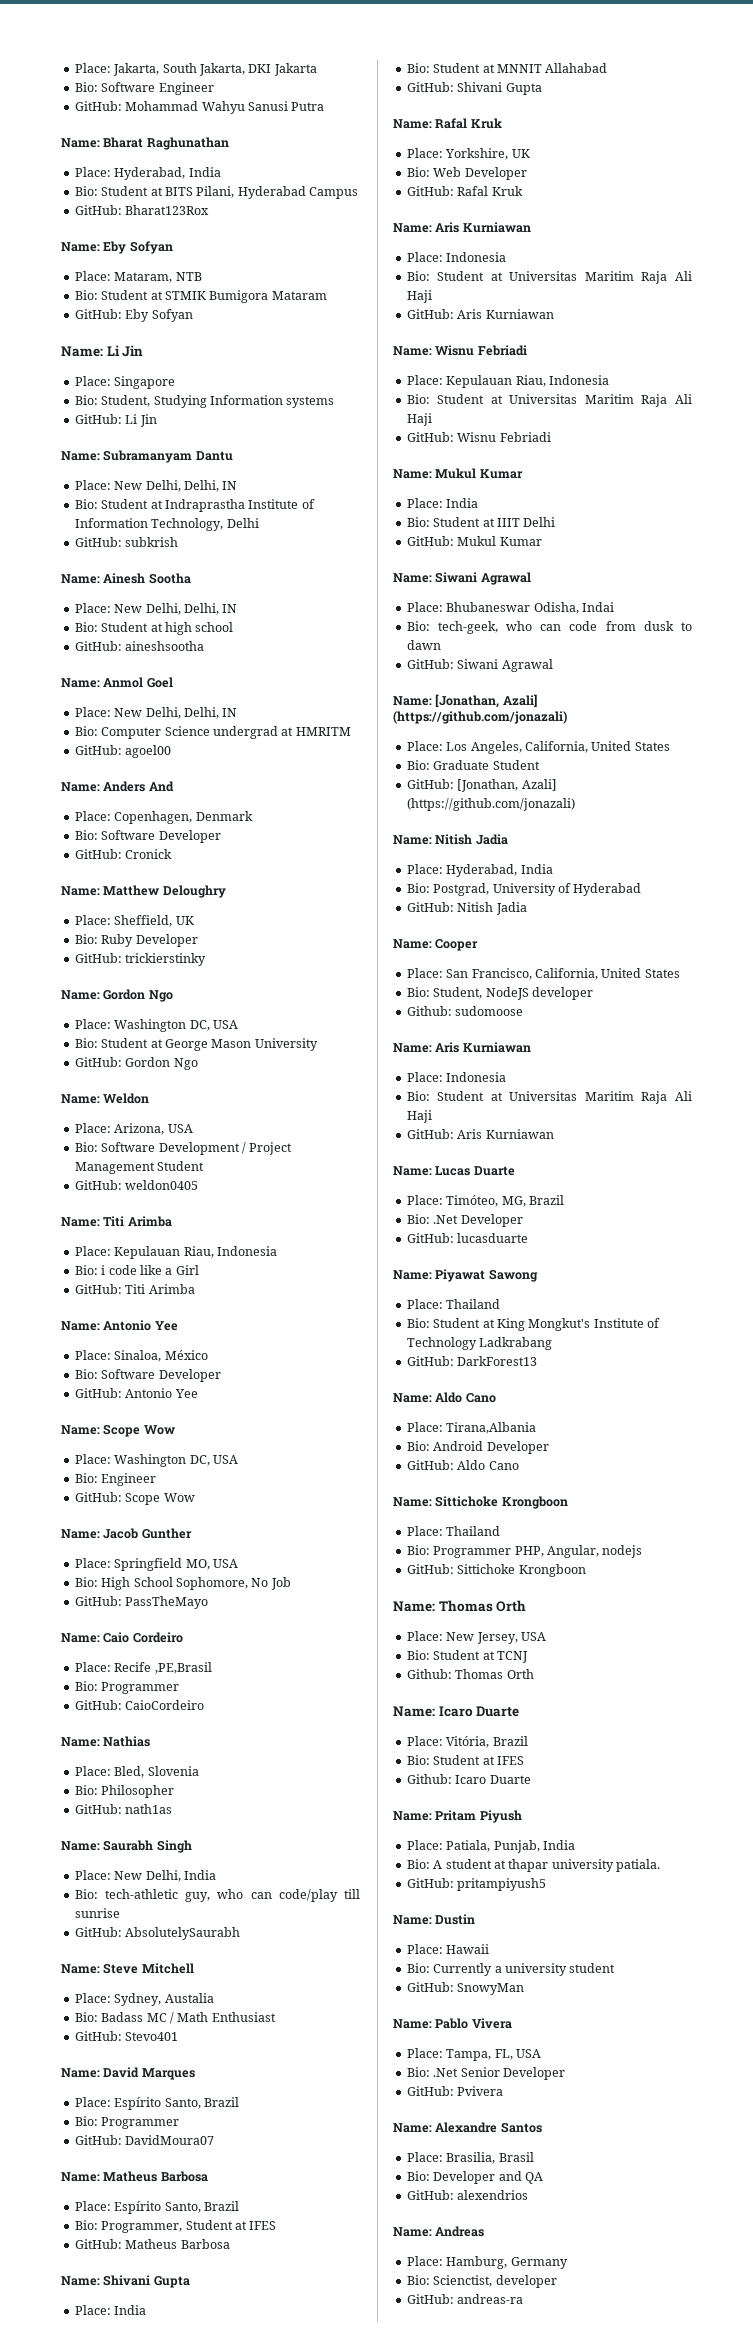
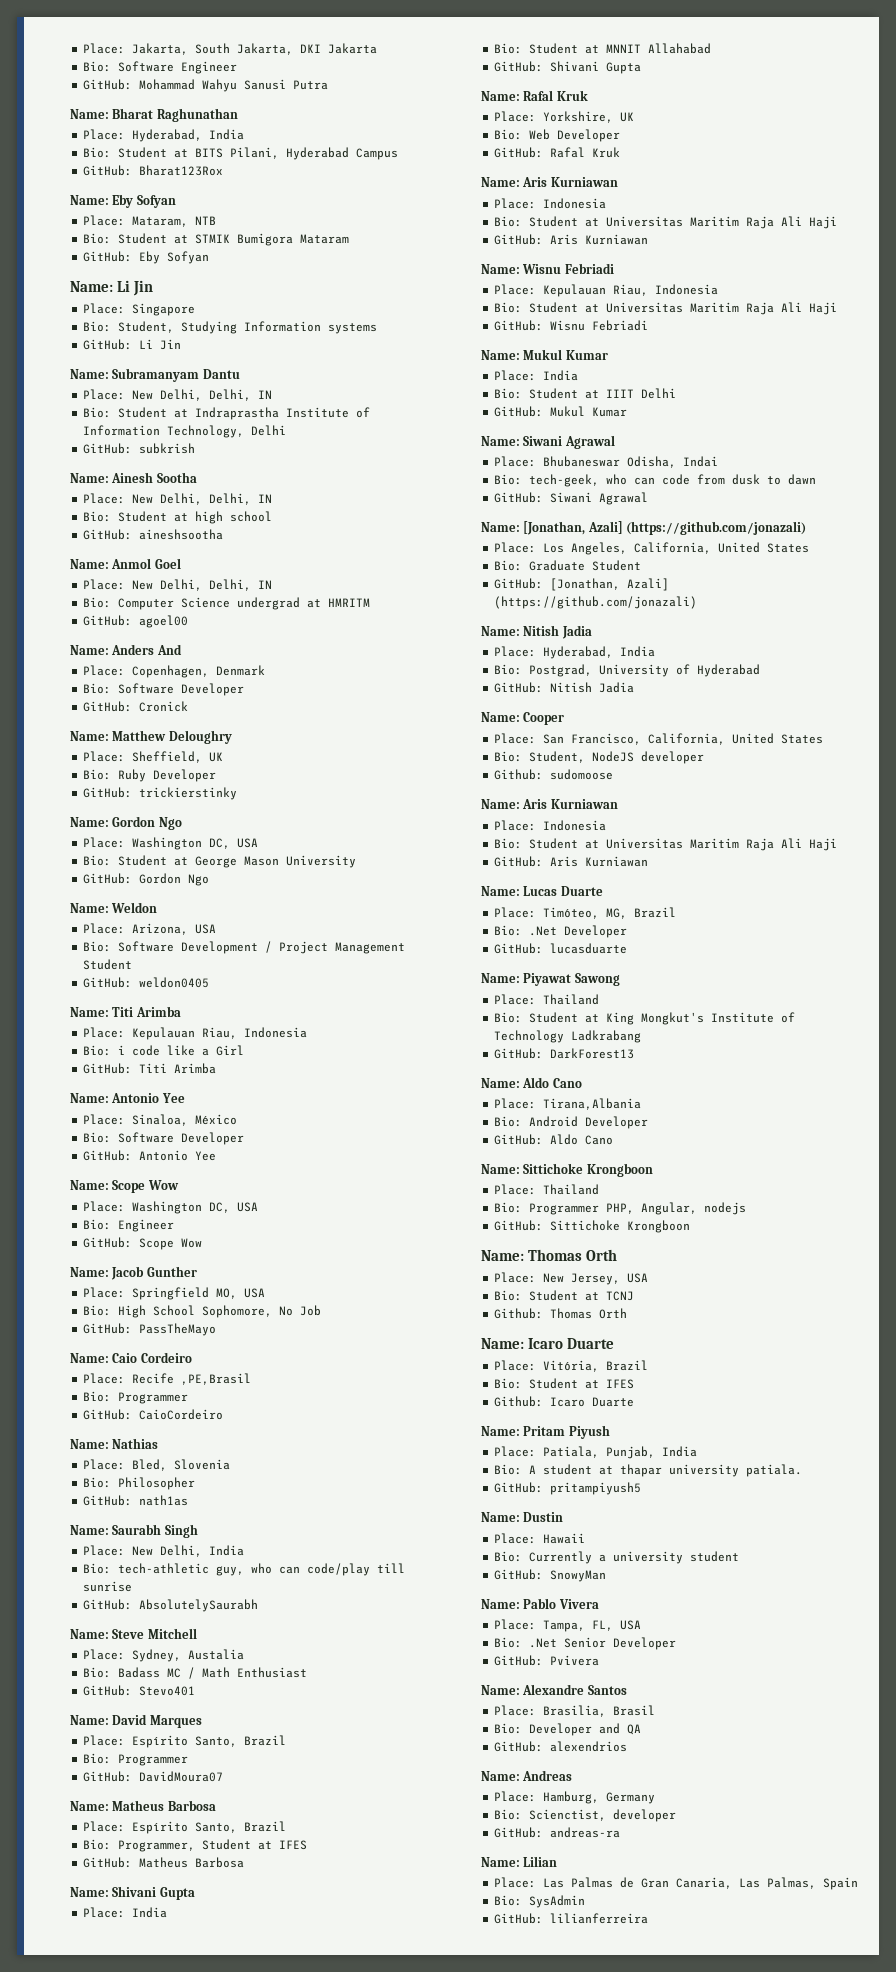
(524, 2299) none -> [481,1856,558,1867] [494,1877,859,1890] [494,1895,586,1908] [494,1913,649,1924] // Name: Lilian // Place: Las Palmas de Gran Canaria, Las Palmas, Spain // Bio: SysAdmin // GitHub: lilianferreira

